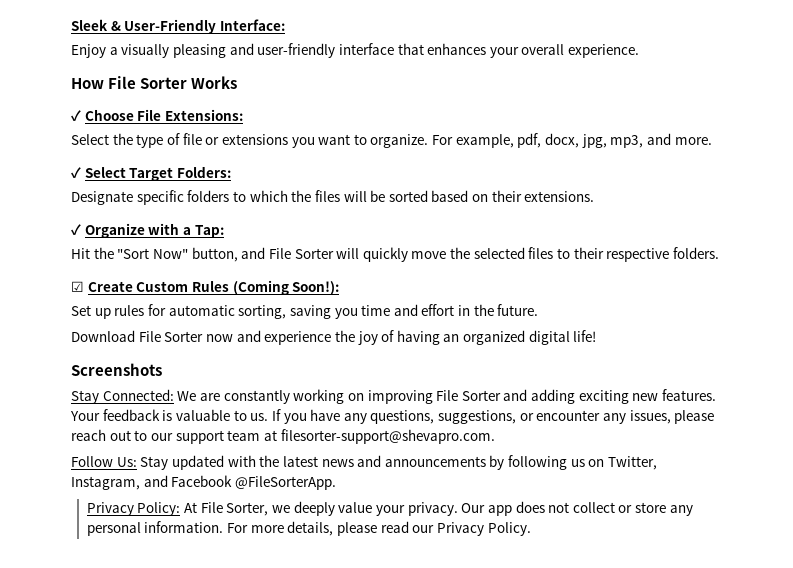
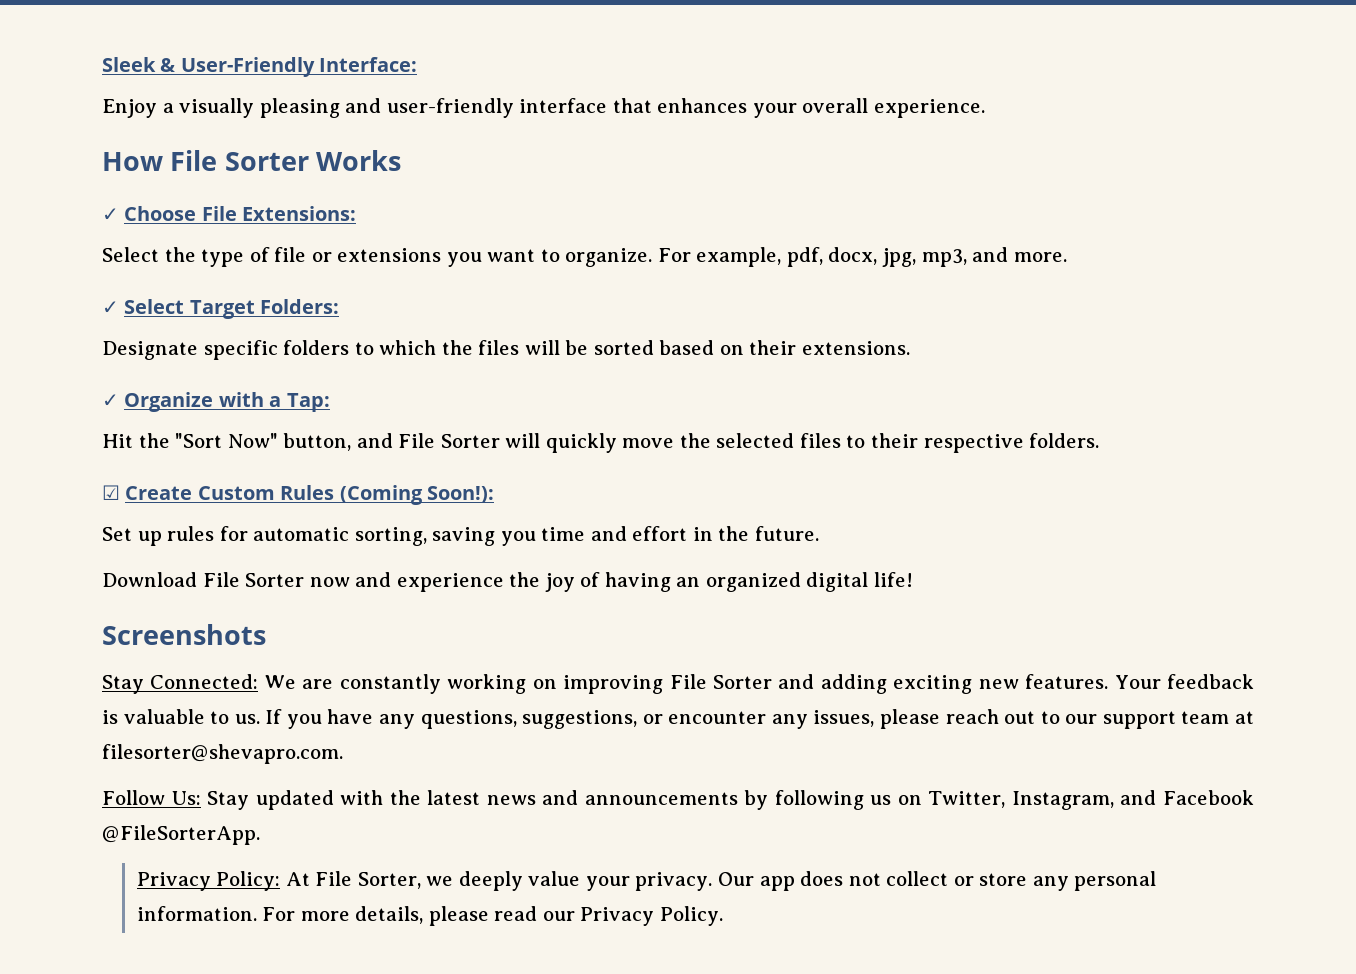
[280,429,495,444] filesorter-support@shevapro.com. -> [102,744,343,764] filesorter@shevapro.com.

